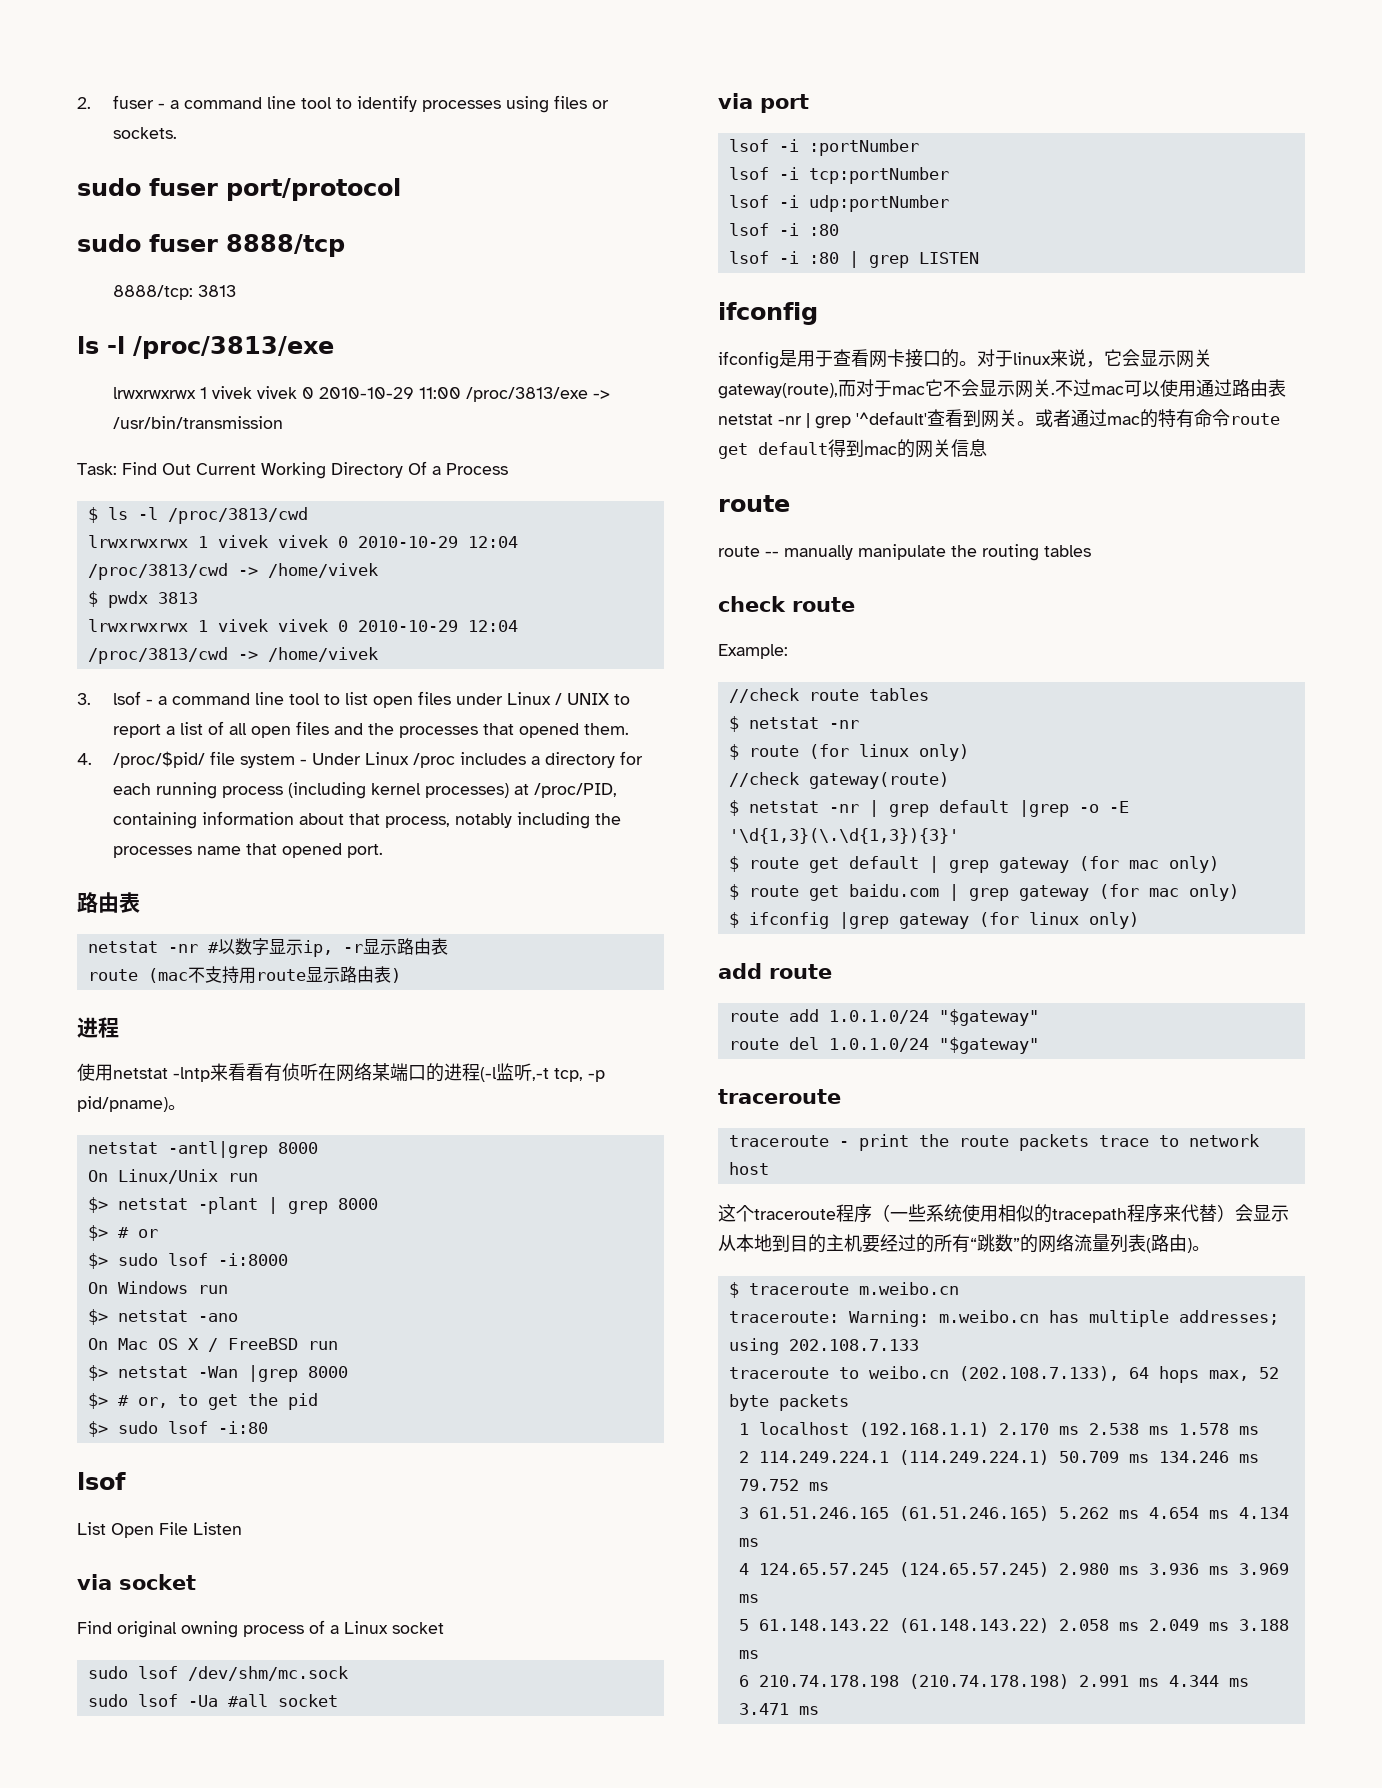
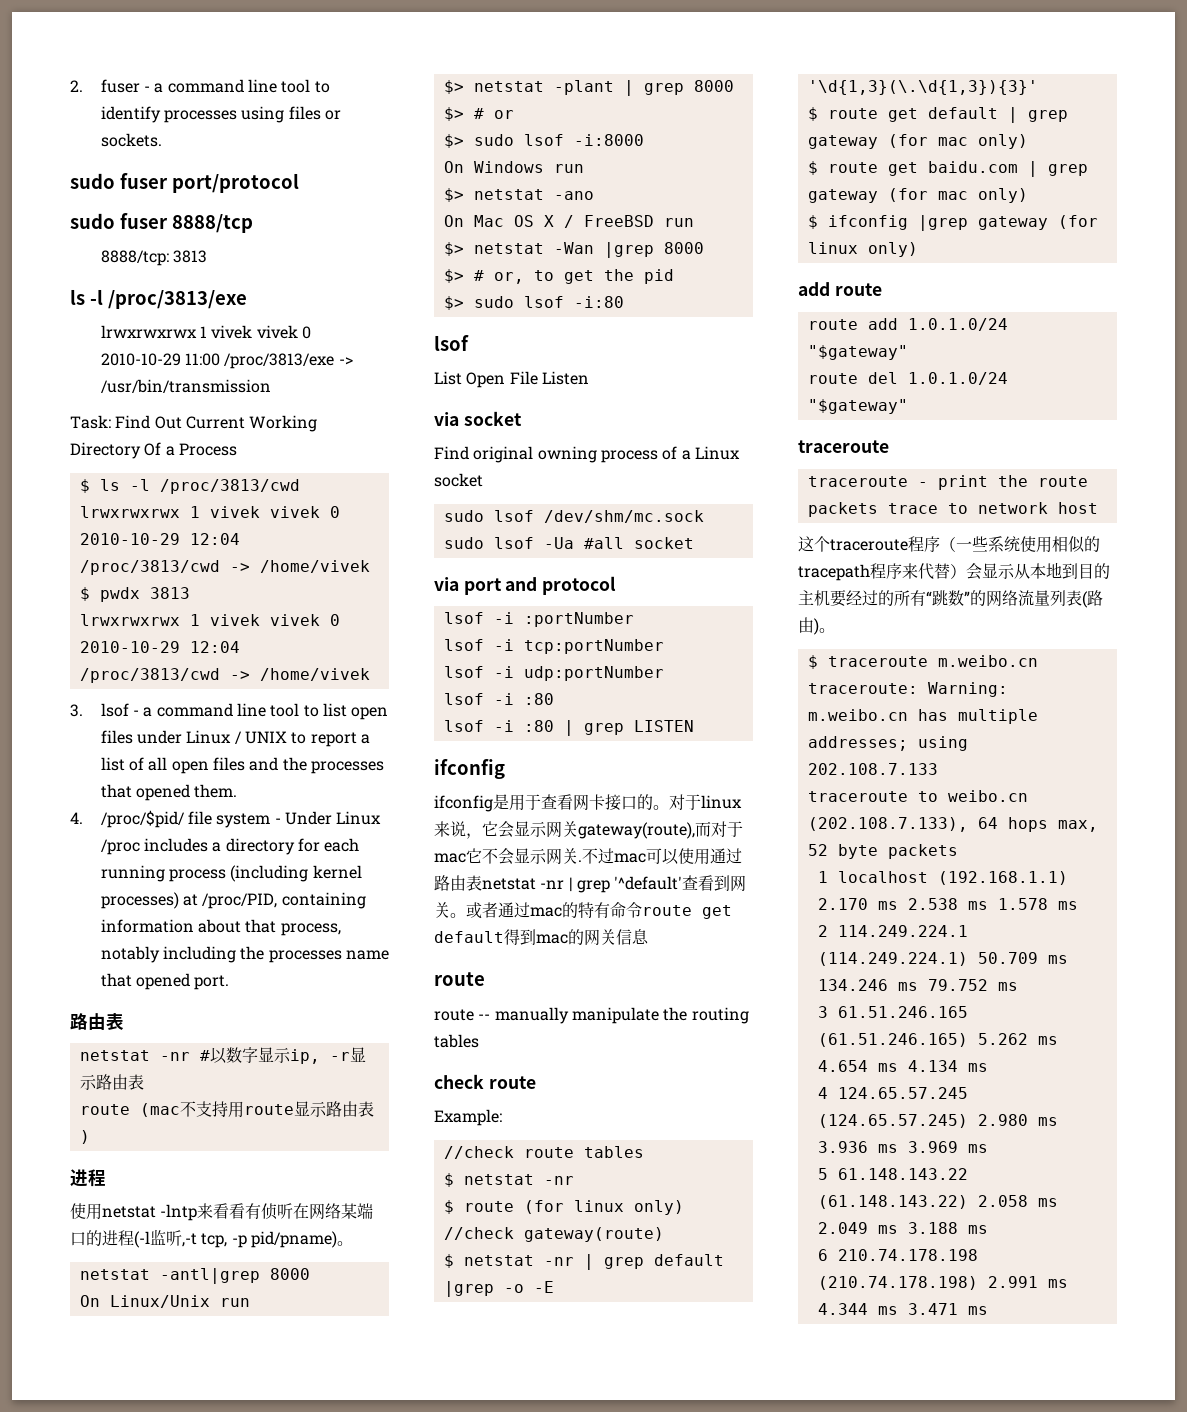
(809, 103) none -> [505,576,617,595] and protocol

